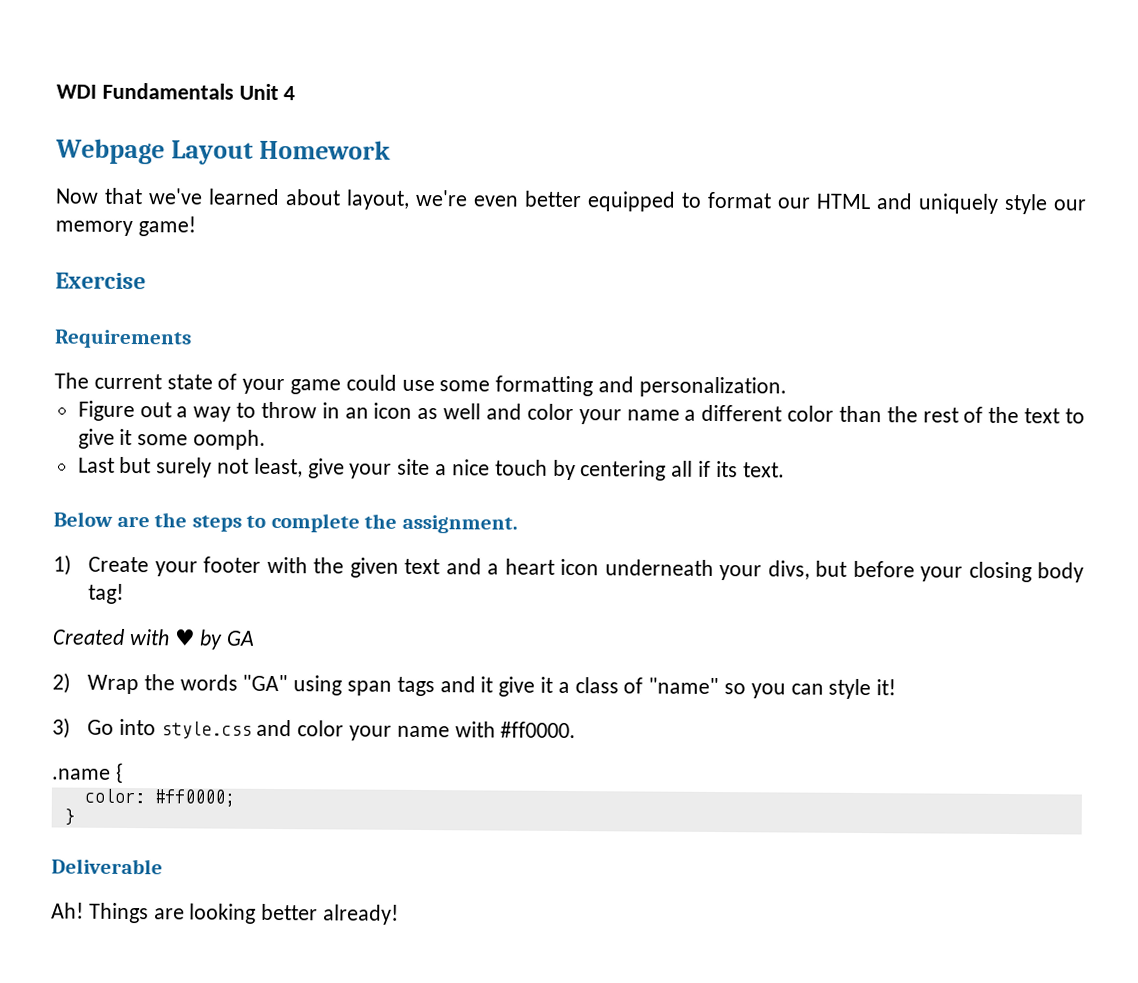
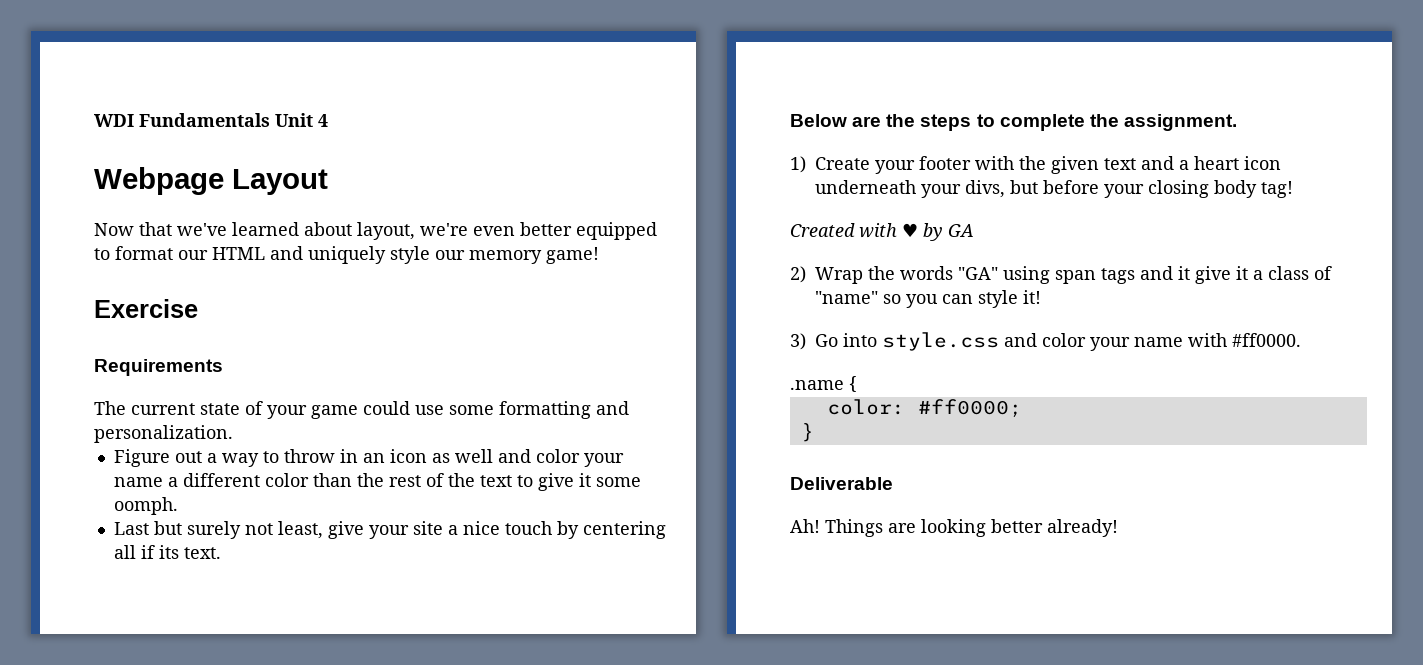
[259,139,392,160] Homework -> (328, 182) none

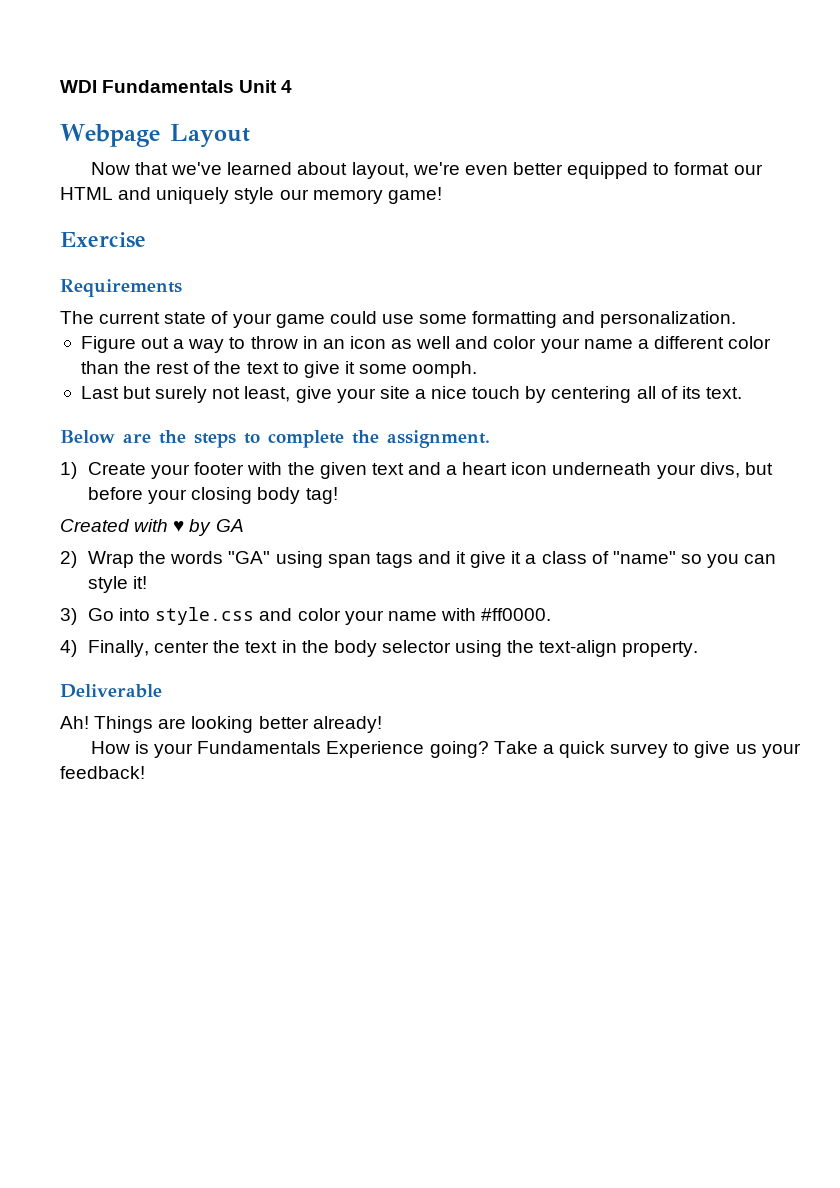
[140,545,155,559] if -> [660,386,678,399] of
[790,376,857,392] [826,399,1022,418] [800,423,814,442] .name { // color: #ff0000; // } -> [60,640,699,657] 4) Finally, center the text in the body selector using the text-align property.
(1118, 528) none -> [90,741,801,758] [60,766,145,779] // How is your Fundamentals Experience going? Take a quick survey to give us your feedback!

